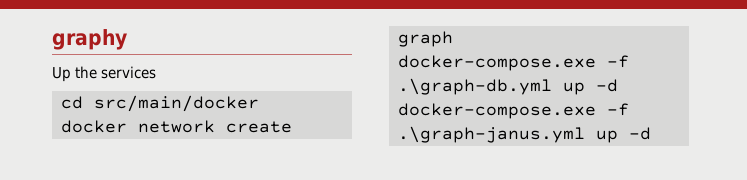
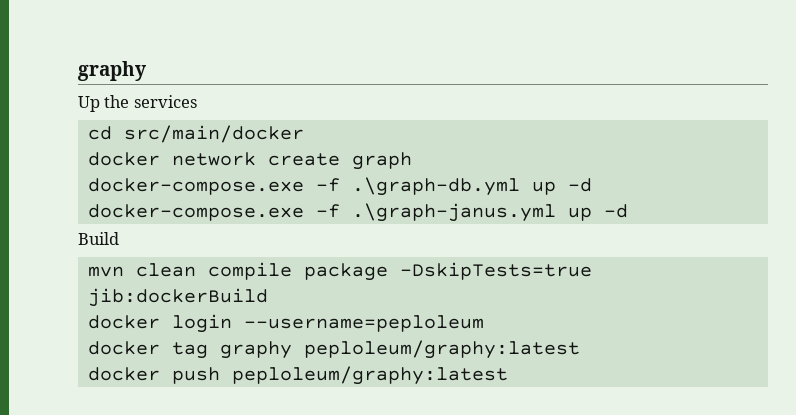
(651, 133) none -> [78,232,119,245] [87,262,592,281] [87,288,268,307] [87,314,484,333] [87,340,580,359] [87,366,508,385] // Build // mvn clean compile package -DskipTests=true jib:dockerBuild // docker login --username=peploleum // docker tag graphy peploleum/graphy:latest // docker push peploleum/graphy:latest

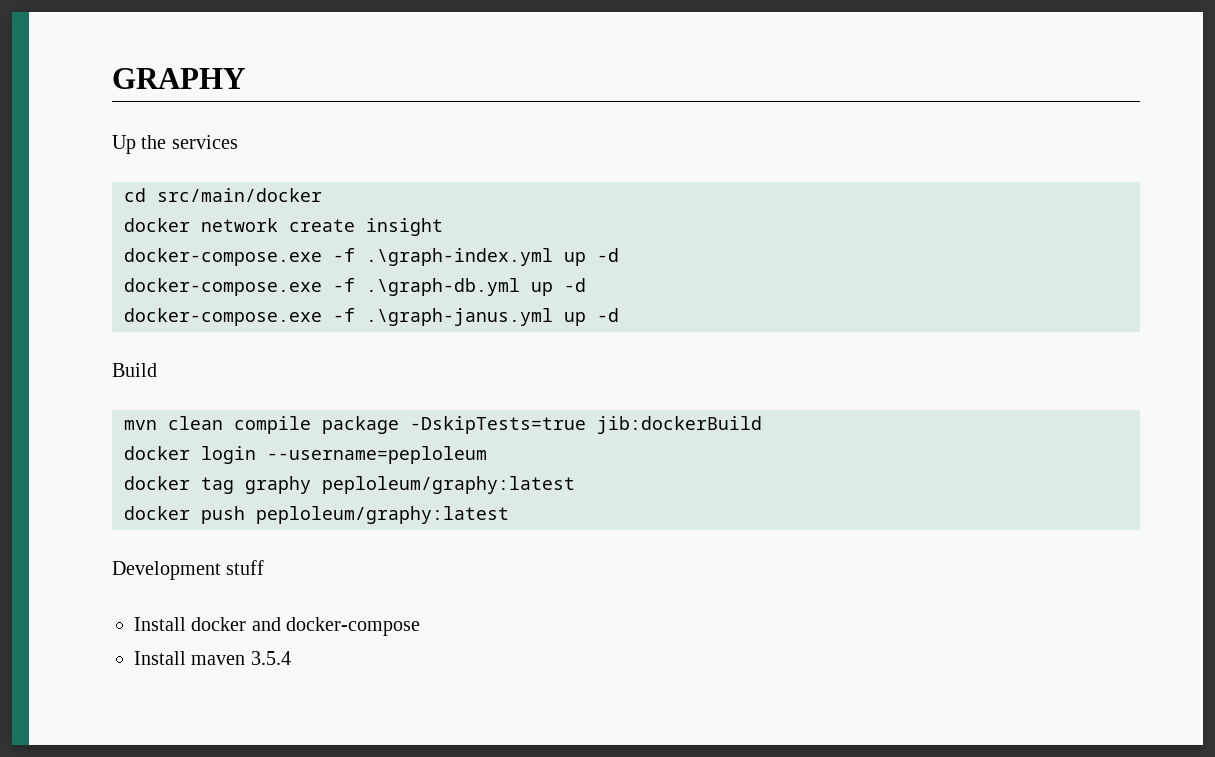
[78,61,146,81] graphy -> [112,68,245,89] GRAPHY
[351,152,412,170] graph -> [366,218,443,236] [124,248,619,266] insight // docker-compose.exe -f .\graph-index.yml up -d
(508, 375) none -> [112,560,265,580] [134,617,421,636] [134,651,291,665] // Development stuff // Install docker and docker-compose // Install maven 3.5.4

